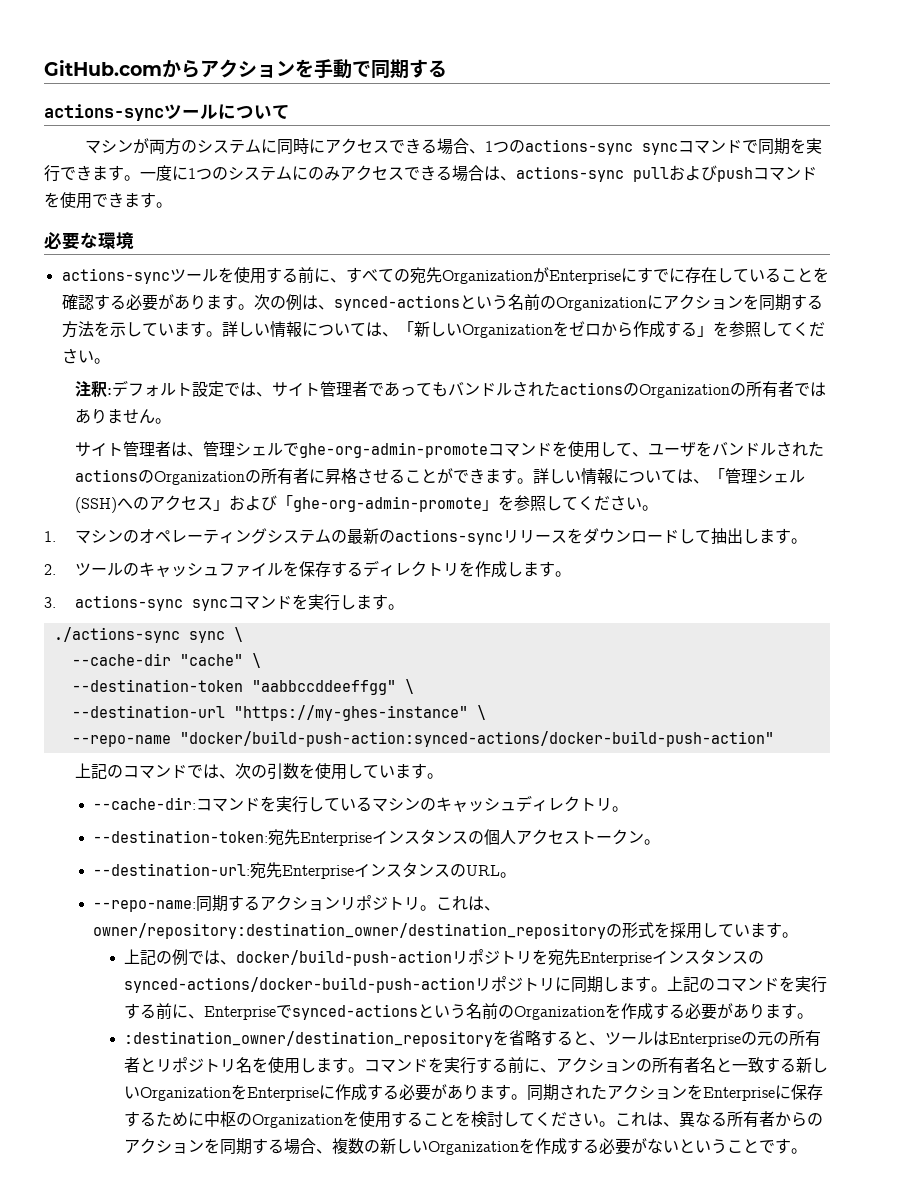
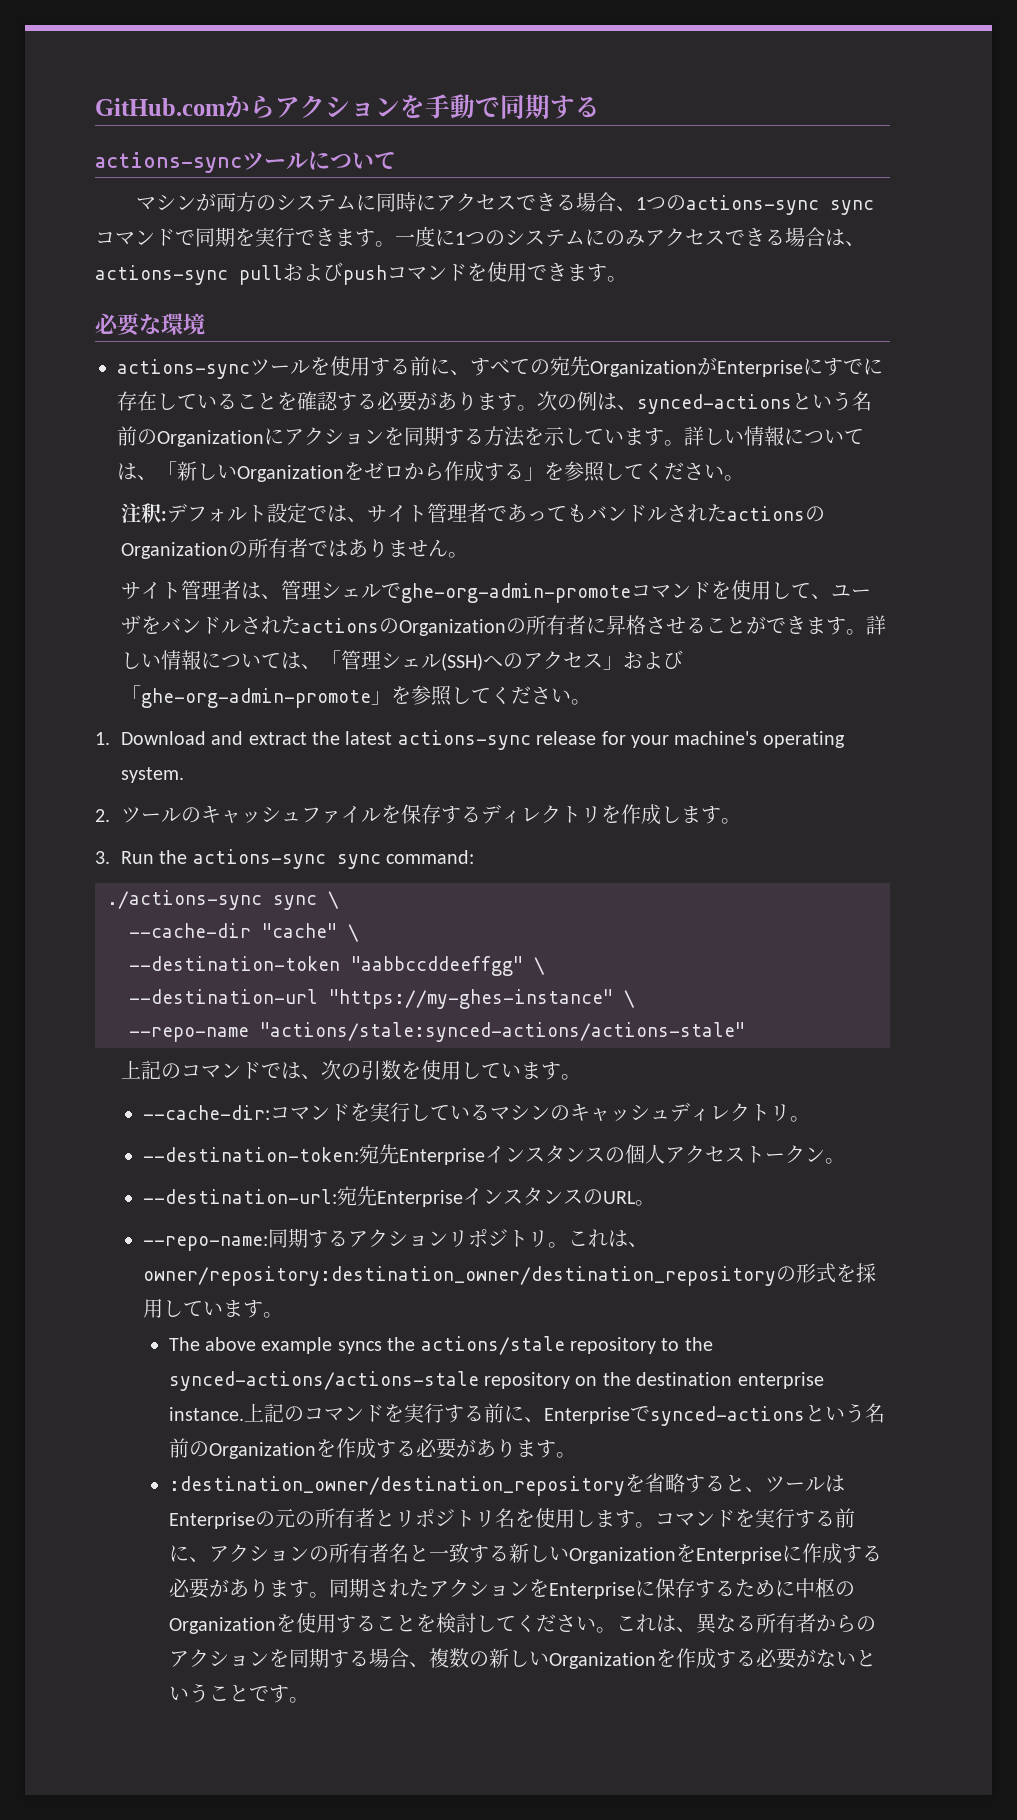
[75,528,808,545] マシンのオペレーティングシステムの最新のactions-syncリリースをダウンロードして抽出します。 -> [120,730,845,750] [120,767,184,783] Download and extract the latest actions-sync release for your machine's operating system.
[75,594,405,611] actions-sync syncコマンドを実行します。 -> [120,849,475,869] Run the actions-sync sync command:
[179,731,774,747] "docker/build-push-action:synced-actions/docker-build-push-action" -> [260,1022,745,1042] "actions/stale:synced-actions/actions-stale"
[124,949,765,966] [124,976,668,993] 上記の例では、docker/build-push-actionリポジトリを宛先Enterpriseインスタンスのsynced-actions/docker-build-push-actionリポジトリに同期します。 -> [168,1336,713,1355] [168,1371,824,1391] [168,1407,244,1421] The above example syncs the actions/stale repository to the synced-actions/actions-stale repository on the destination enterprise instance.

